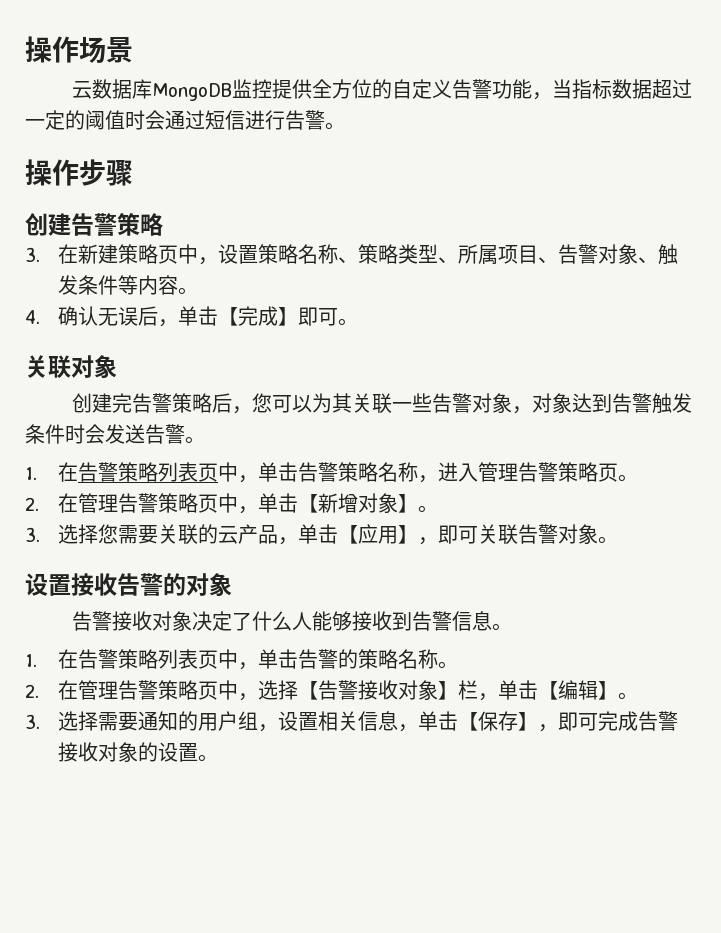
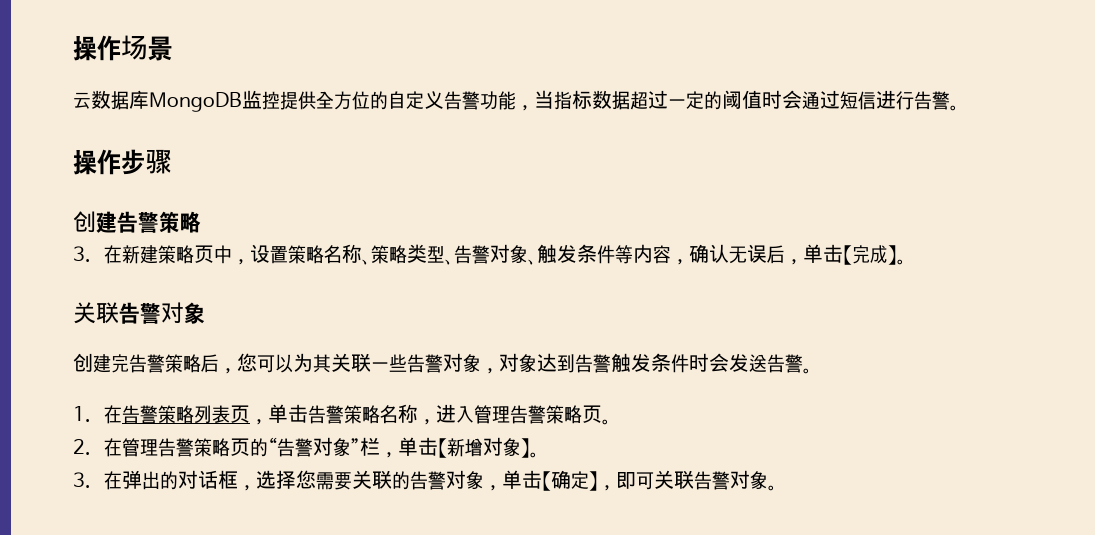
[458,244,559,265] 所属项目、 -> (455, 262) none
[178,287,199,295] [25,310,40,324] 。 // 4. -> [671,259,690,265] ，
[298,307,339,326] 即可 -> (898, 255) none
(71, 366) none -> [119,302,161,324] 告警
[218,462,239,482] 中 -> (251, 414) none
[218,493,239,513] 中 -> [250,437,381,457] 的“告警对象”栏
(40, 534) none -> [104,470,257,491] 在弹出的对话框，
[218,524,399,545] 云产品，单击【应用 -> [410,470,590,491] 告警对象，单击【确定
[25,573,232,596] [71,611,512,631] [25,649,459,670] [25,680,639,701] [25,711,679,732] [58,742,219,762] // 设置接收告警的对象 // 告警接收对象决定了什么人能够接收到告警信息。 // 1.在告警策略列表页中，单击告警的策略名称。 // 2.在管理告警策略页中，选择【告警接收对象】栏，单击【编辑】。 // 3.选择需要通知的用户组，设置相关信息，单击【保存】，即可完成告警接收对象的设置。 -> (778, 488) none

